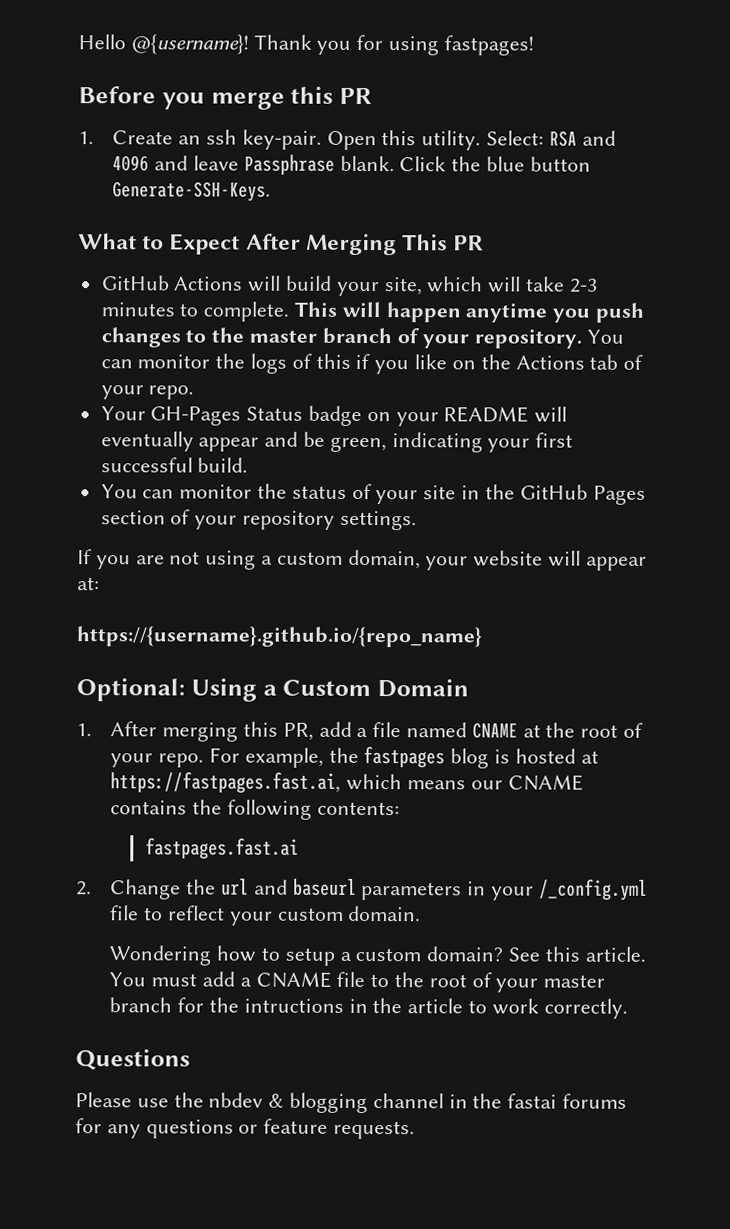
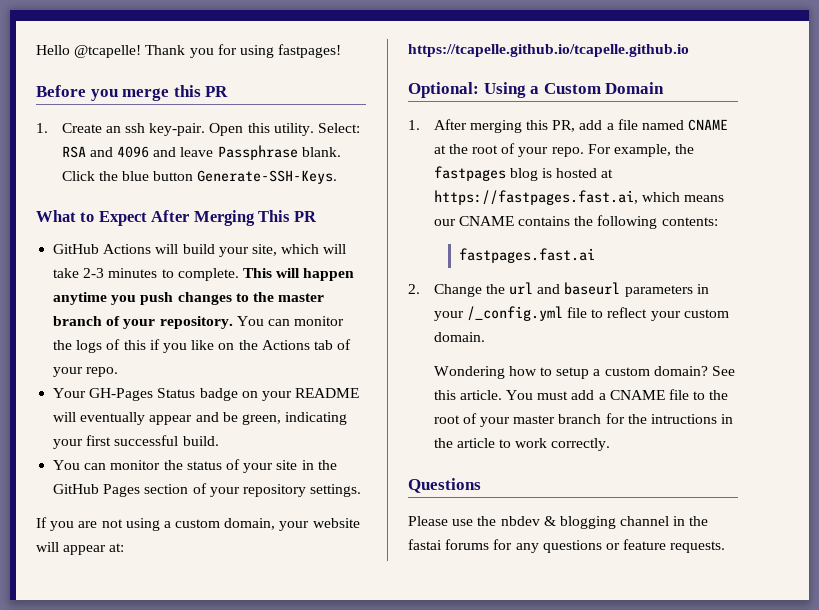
[130,34,249,55] @{username}! -> [74,45,142,58] @tcapelle!
[76,626,482,648] https://{username}.github.io/{repo_name} -> [408,44,689,57] https://tcapelle.github.io/tcapelle.github.io

